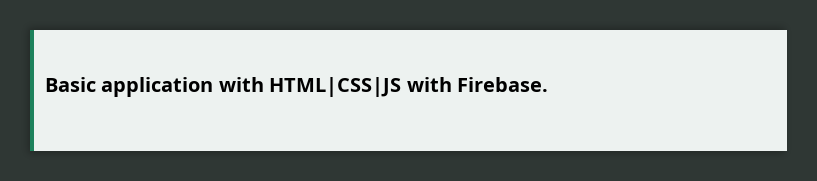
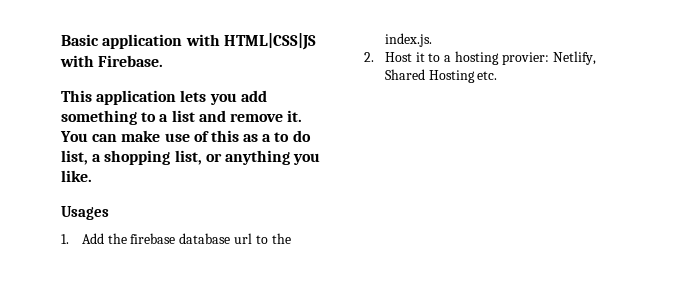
(548, 84) none -> [61,90,267,105] [61,110,303,125] [60,130,311,142] [61,150,321,165] [61,170,92,182] [61,206,109,220] [61,233,291,244] [384,33,432,47] [364,51,596,65] [384,69,498,83] // This application lets you add something to a list and remove it. You can make use of this as a to do list, a shopping list, or anything you like. // Usages // 1. Add the firebase database url to the index.js. // 2. Host it to a hosting provier: Netlify, Shared Hosting etc.

